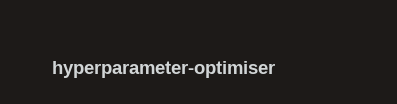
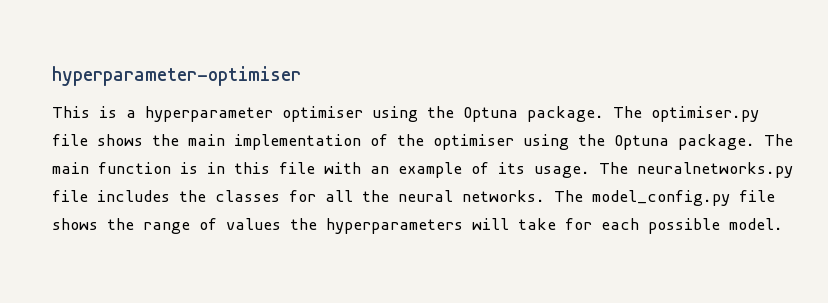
(275, 69) none -> [52,106,759,122] [52,134,793,150] [52,162,793,178] [52,190,775,206] [52,218,783,234] // This is a hyperparameter optimiser using the Optuna package. The optimiser.py file shows the main implementation of the optimiser using the Optuna package. The main function is in this file with an example of its usage. The neuralnetworks.py file includes the classes for all the neural networks. The model_config.py file shows the range of values the hyperparameters will take for each possible model.

